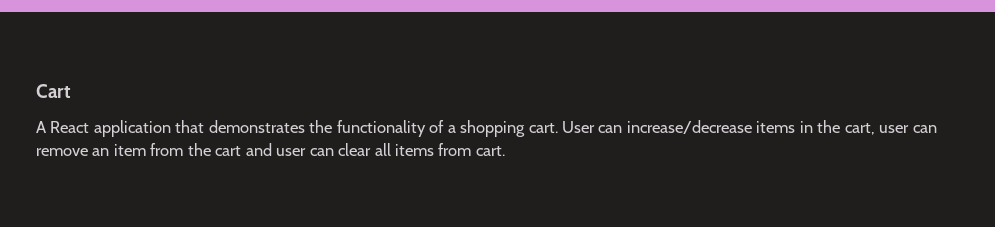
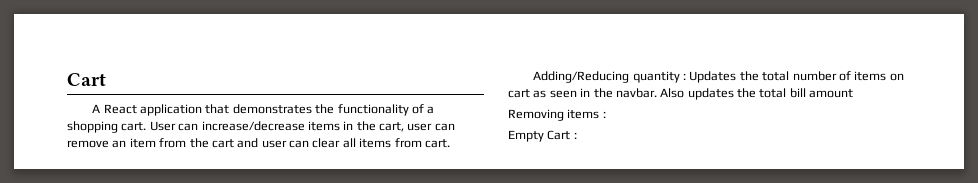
(505, 151) none -> [533,71,904,83] [508,88,854,100] [508,109,606,121] [508,130,577,142] // Adding/Reducing quantity : Updates the total number of items on cart as seen in the navbar. Also updates the total bill amount // Removing items : // Empty Cart :

